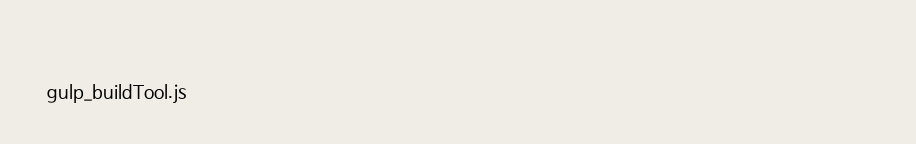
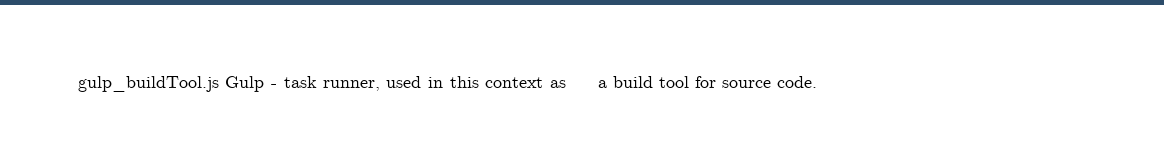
(187, 94) none -> [225,76,817,92] Gulp - task runner, used in this context as a build tool for source code.

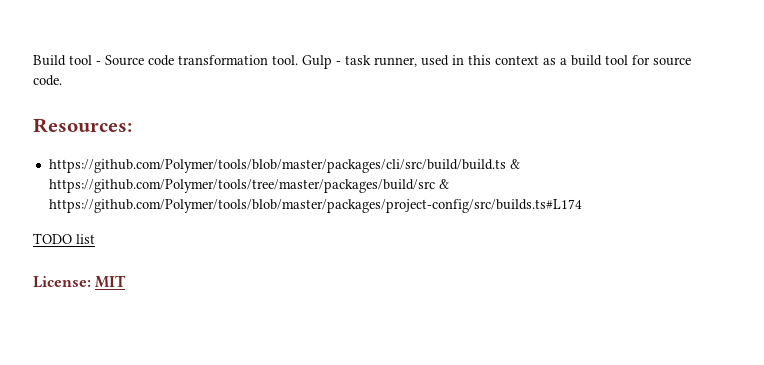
[77,76,219,92] gulp_buildTool.js -> [33,55,298,66] Build tool - Source code transformation tool.
(817, 82) none -> [33,118,132,133] [48,159,520,173] [48,179,449,193] [48,199,582,213] [33,233,95,244] [33,275,127,288] // Resources: // https://github.com/Polymer/tools/blob/master/packages/cli/src/build/build.ts & https://github.com/Polymer/tools/tree/master/packages/build/src & https://github.com/Polymer/tools/blob/master/packages/project-config/src/builds.ts#L174 // TODO list // License: MIT

